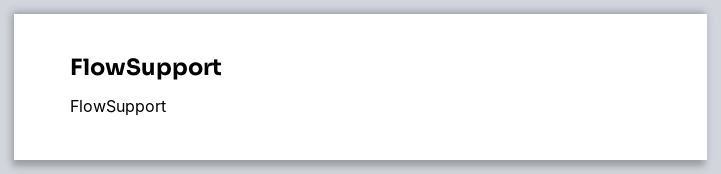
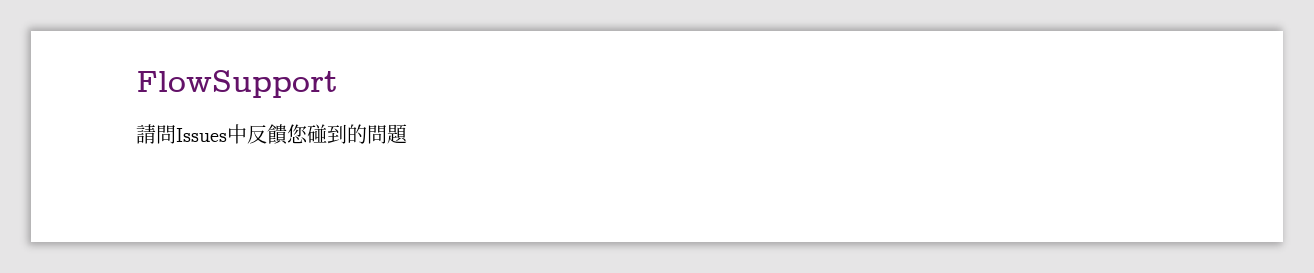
[70,100,166,116] FlowSupport -> [136,124,408,145] 請問Issues中反饋您碰到的問題

